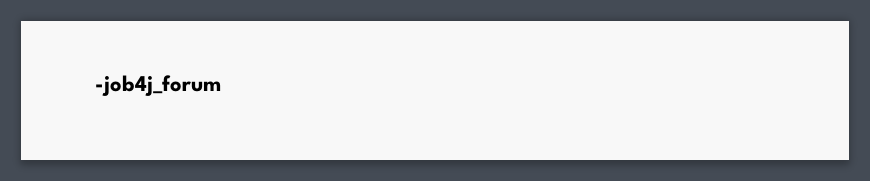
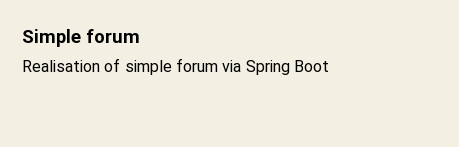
[95,75,221,96] -job4j_forum -> [22,29,140,47] [22,58,329,75] Simple forum // Realisation of simple forum via Spring Boot

